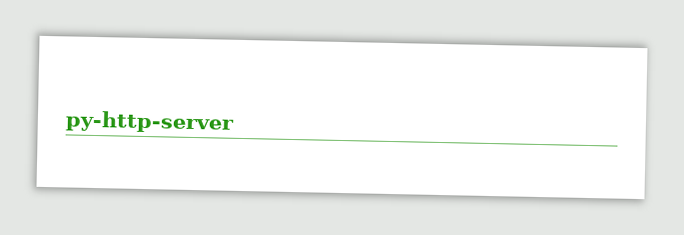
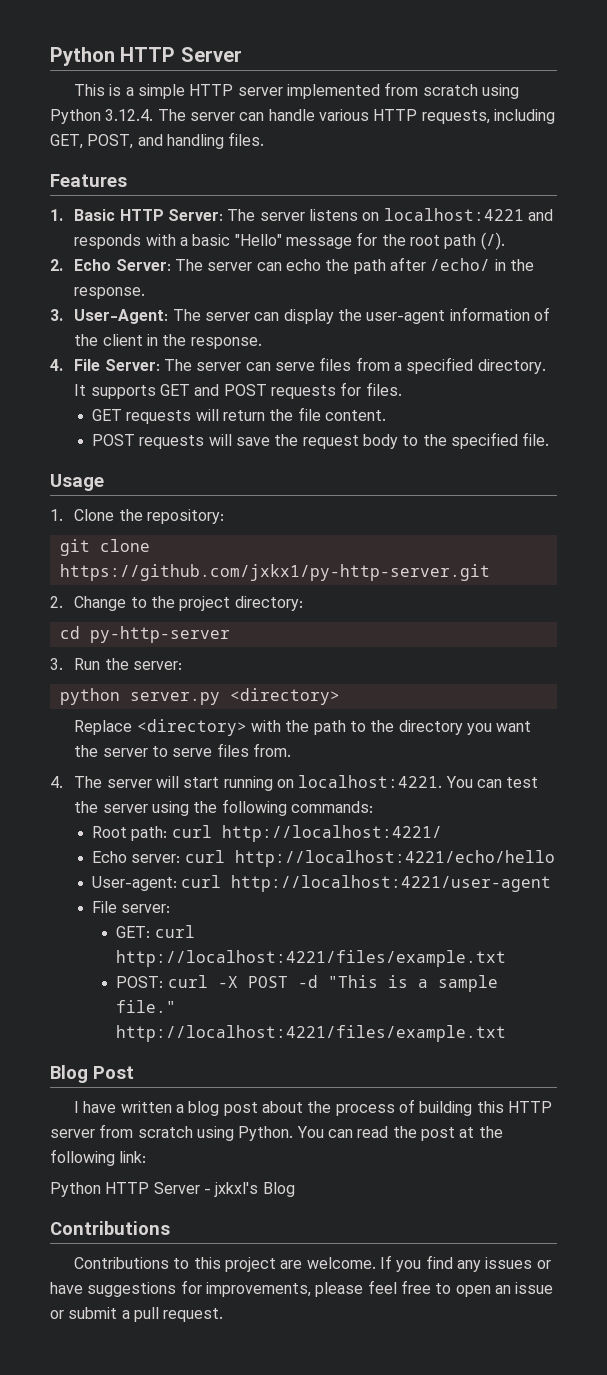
[65,110,235,134] py-http-server -> [50,47,242,66] [74,82,520,99] [50,109,555,124] [50,132,265,149] [50,174,127,187] [50,208,553,221] [74,232,505,250] [50,257,534,274] [74,287,146,299] [50,307,550,324] [74,334,262,349] [50,357,546,374] [74,382,402,399] [91,407,386,424] [91,432,550,449] [50,474,104,491] [50,509,224,524] [59,539,150,556] [59,564,490,581] [50,596,303,611] [59,626,230,643] [50,658,182,670] [59,688,340,705] [74,719,532,736] [74,743,291,757] [50,775,539,791] [74,799,373,816] [91,825,442,842] [91,850,555,867] [91,875,552,892] [91,901,171,913] [116,925,195,938] [116,950,507,967] [116,975,498,992] [116,1000,177,1013] [116,1025,507,1042] [50,1065,134,1083] [74,1099,552,1116] [50,1124,503,1141] [50,1149,147,1166] [50,1182,295,1197] [50,1221,170,1235] [74,1255,551,1272] [50,1280,554,1297] [50,1307,224,1322] Python HTTP Server // This is a simple HTTP server implemented from scratch using Python 3.12.4. The server can handle various HTTP requests, including GET, POST, and handling files. // Features // 1. Basic HTTP Server: The server listens on localhost:4221 and responds with a basic "Hello" message for the root path (/). // 2. Echo Server: The server can echo the path after /echo/ in the response. // 3. User-Agent: The server can display the user-agent information of the client in the response. // 4. File Server: The server can serve files from a specified directory. It supports GET and POST requests for files. // GET requests will return the file content. // POST requests will save the request body to the specified file. // Usage // 1. Clone the repository: // git clone https://github.com/jxkx1/py-http-server.git // 2. Change to the project directory: // cd py-http-server // 3. Run the server: // python server.py <directory> // Replace <directory> with the path to the directory you want the server to serve files from. // 4. The server will start running on localhost:4221. You can test the server using the following commands: // Root path: curl http://localhost:4221/ // Echo server: curl http://localhost:4221/echo/hello // User-agent: curl http://localhost:4221/user-agent // File server: // GET: curl http://localhost:4221/files/example.txt // POST: curl -X POST -d "This is a sample file." http://localhost:4221/files/example.txt // Blog Post // I have written a blog post about the process of building this HTTP server from scratch using Python. You can read the post at the following link: // Python HTTP Server - jxkxl's Blog // Contributions // Contributions to this project are welcome. If you find any issues or have suggestions for improvements, please feel free to open an issue or submit a pull request.

